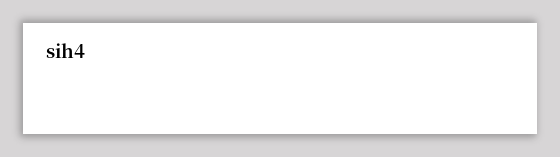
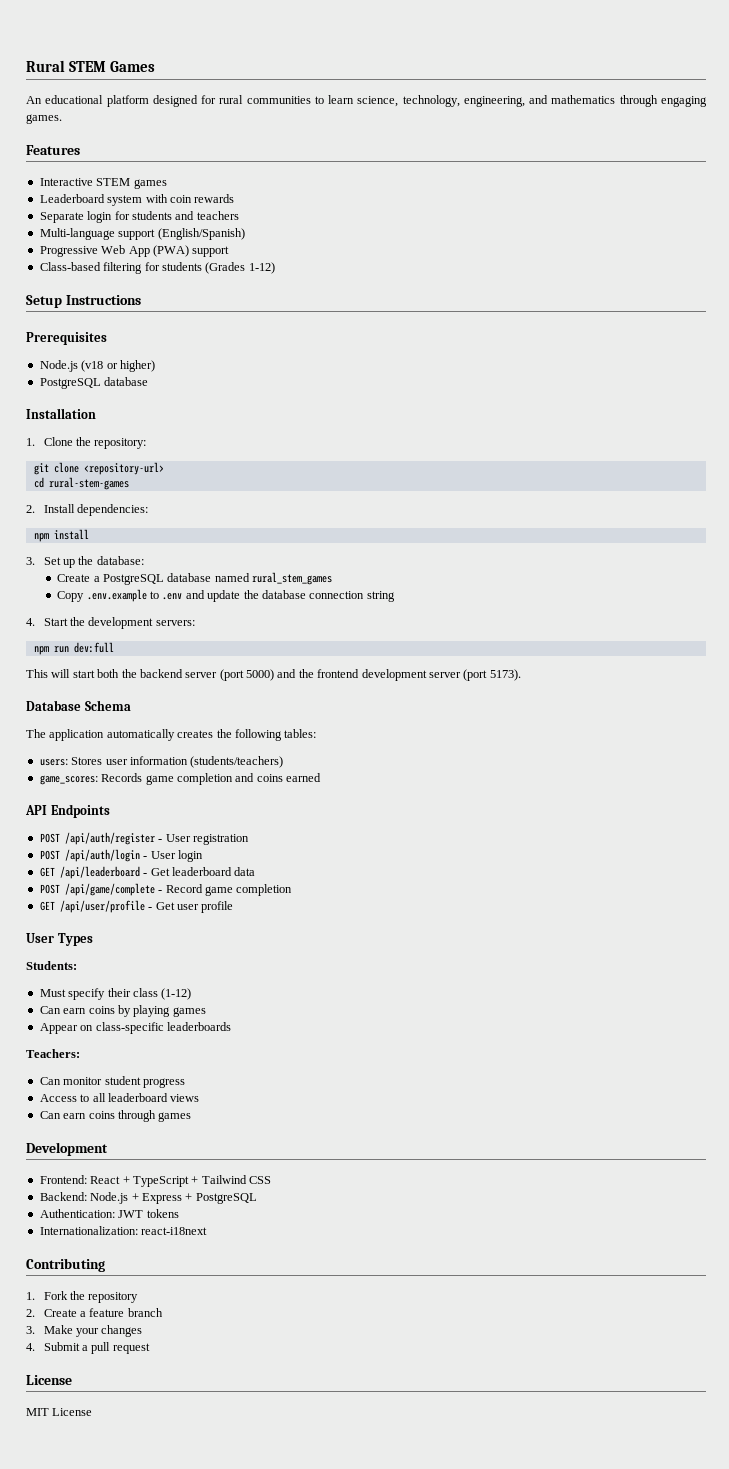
[46,43,85,58] sih4 -> [26,60,156,72] [26,95,707,107] [26,114,62,124] [26,145,80,155] [39,178,167,189] [39,194,235,206] [39,211,239,223] [39,228,245,240] [39,245,230,257] [39,262,275,274] [26,295,141,308] [26,332,107,345] [39,360,155,372] [39,377,149,389] [26,408,96,419] [26,437,147,449] [33,462,164,475] [33,477,129,490] [26,504,148,516] [33,529,89,542] [26,556,144,568] [57,572,333,585] [57,589,395,602] [26,617,195,629] [33,642,114,655] [26,669,521,681] [26,700,131,711] [26,729,317,741] [39,756,284,768] [39,773,321,785] [25,804,110,818] [39,832,249,845] [39,849,203,862] [39,866,256,879] [39,883,293,896] [39,900,234,913] [26,933,93,946] [26,961,77,970] [39,988,192,1000] [39,1005,206,1017] [39,1022,231,1034] [26,1049,80,1058] [39,1076,185,1088] [39,1093,200,1102] [39,1110,192,1122] [26,1142,108,1156] [39,1175,271,1187] [39,1192,257,1204] [39,1209,179,1218] [39,1226,208,1235] [26,1258,105,1272] [26,1291,139,1303] [26,1308,163,1317] [26,1325,143,1337] [26,1342,150,1354] [26,1375,72,1385] [26,1408,93,1416] Rural STEM Games // An educational platform designed for rural communities to learn science, technology, engineering, and mathematics through engaging games. // Features // Interactive STEM games // Leaderboard system with coin rewards // Separate login for students and teachers // Multi-language support (English/Spanish) // Progressive Web App (PWA) support // Class-based filtering for students (Grades 1-12) // Setup Instructions // Prerequisites // Node.js (v18 or higher) // PostgreSQL database // Installation // 1. Clone the repository: // git clone <repository-url> // cd rural-stem-games // 2. Install dependencies: // npm install // 3. Set up the database: // Create a PostgreSQL database named rural_stem_games // Copy .env.example to .env and update the database connection string // 4. Start the development servers: // npm run dev:full // This will start both the backend server (port 5000) and the frontend development server (port 5173). // Database Schema // The application automatically creates the following tables: // users: Stores user information (students/teachers) // game_scores: Records game completion and coins earned // API Endpoints // POST /api/auth/register - User registration // POST /api/auth/login - User login // GET /api/leaderboard - Get leaderboard data // POST /api/game/complete - Record game completion // GET /api/user/profile - Get user profile // User Types // Students: // Must specify their class (1-12) // Can earn coins by playing games // Appear on class-specific leaderboards // Teachers: // Can monitor student progress // Access to all leaderboard views // Can earn coins through games // Development // Frontend: React + TypeScript + Tailwind CSS // Backend: Node.js + Express + PostgreSQL // Authentication: JWT tokens // Internationalization: react-i18next // Contributing // 1. Fork the repository // 2. Create a feature branch // 3. Make your changes // 4. Submit a pull request // License // MIT License

